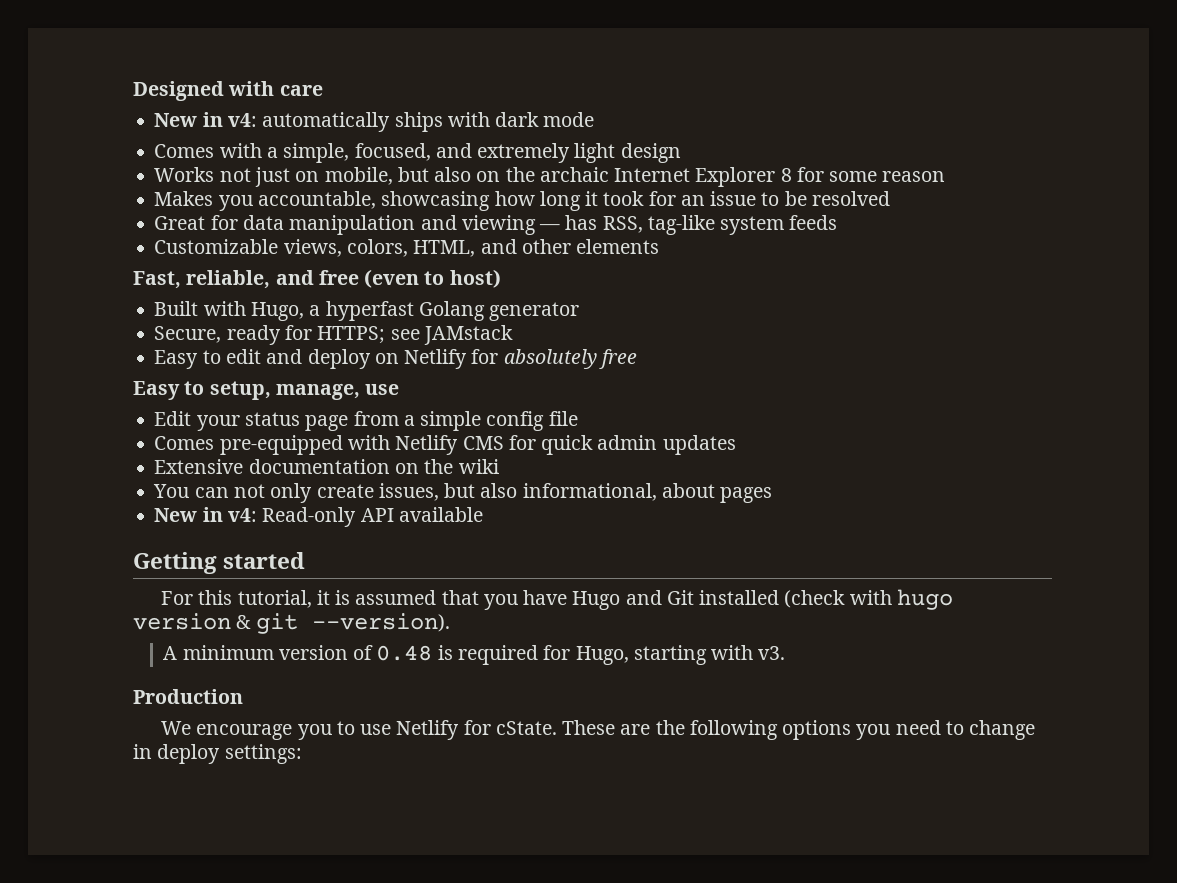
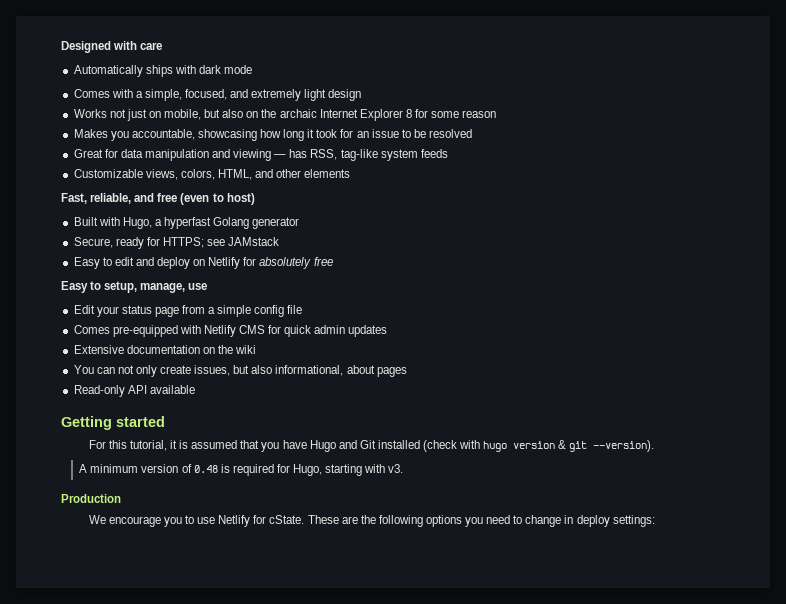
[154,112,391,132] New in v4: automatically -> [73,65,143,77] Automatically
[154,507,257,522] New in v4: -> (407, 372) none

